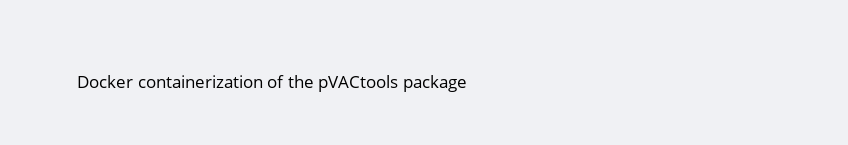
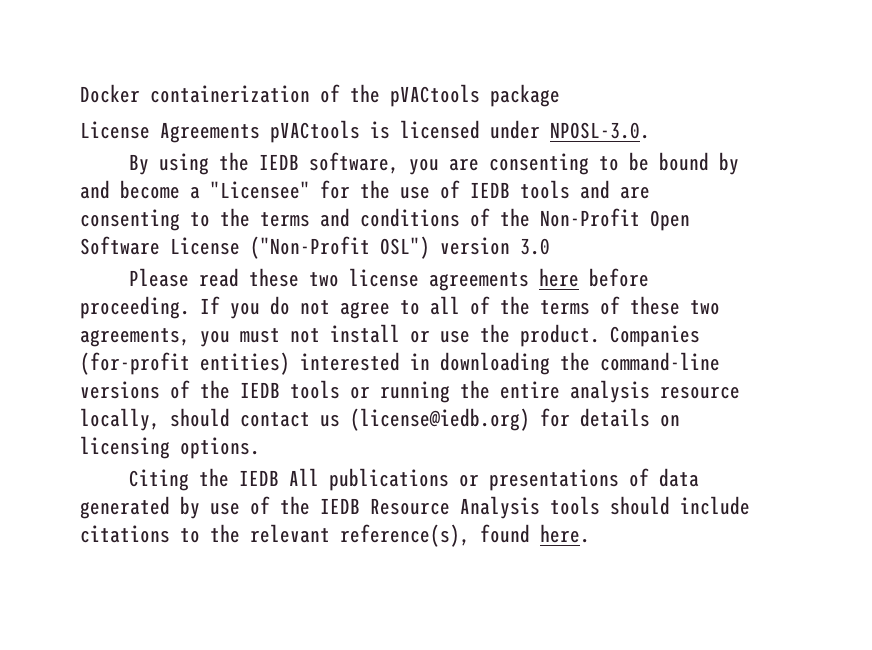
(467, 83) none -> [80,120,650,143] [128,152,739,175] [80,180,650,199] [80,208,690,231] [80,236,550,259] [128,268,649,291] [80,296,720,319] [80,324,700,347] [80,352,720,375] [80,380,740,403] [80,408,680,431] [80,436,260,459] [128,468,699,491] [80,496,750,519] [80,524,590,547] // License Agreements pVACtools is licensed under NPOSL-3.0. // By using the IEDB software, you are consenting to be bound by and become a "Licensee" for the use of IEDB tools and are consenting to the terms and conditions of the Non-Profit Open Software License ("Non-Profit OSL") version 3.0 // Please read these two license agreements here before proceeding. If you do not agree to all of the terms of these two agreements, you must not install or use the product. Companies (for-profit entities) interested in downloading the command-line versions of the IEDB tools or running the entire analysis resource locally, should contact us (license@iedb.org) for details on licensing options. // Citing the IEDB All publications or presentations of data generated by use of the IEDB Resource Analysis tools should include citations to the relevant reference(s), found here.

